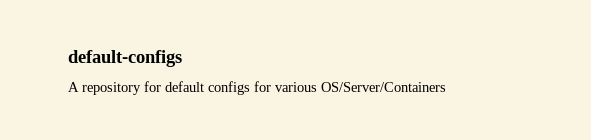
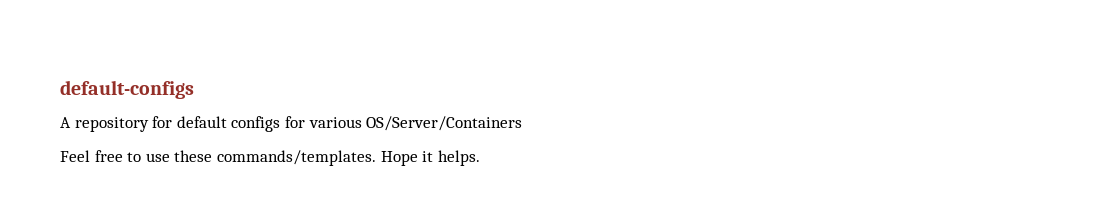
(446, 87) none -> [60,150,480,166] // Feel free to use these commands/templates. Hope it helps.

